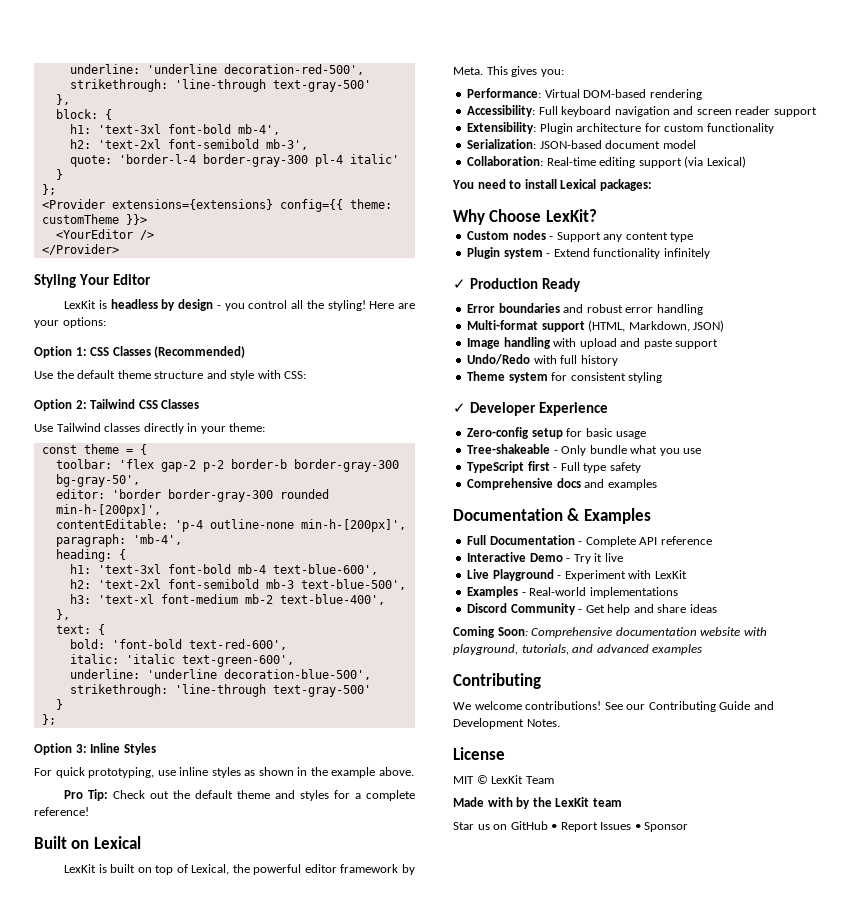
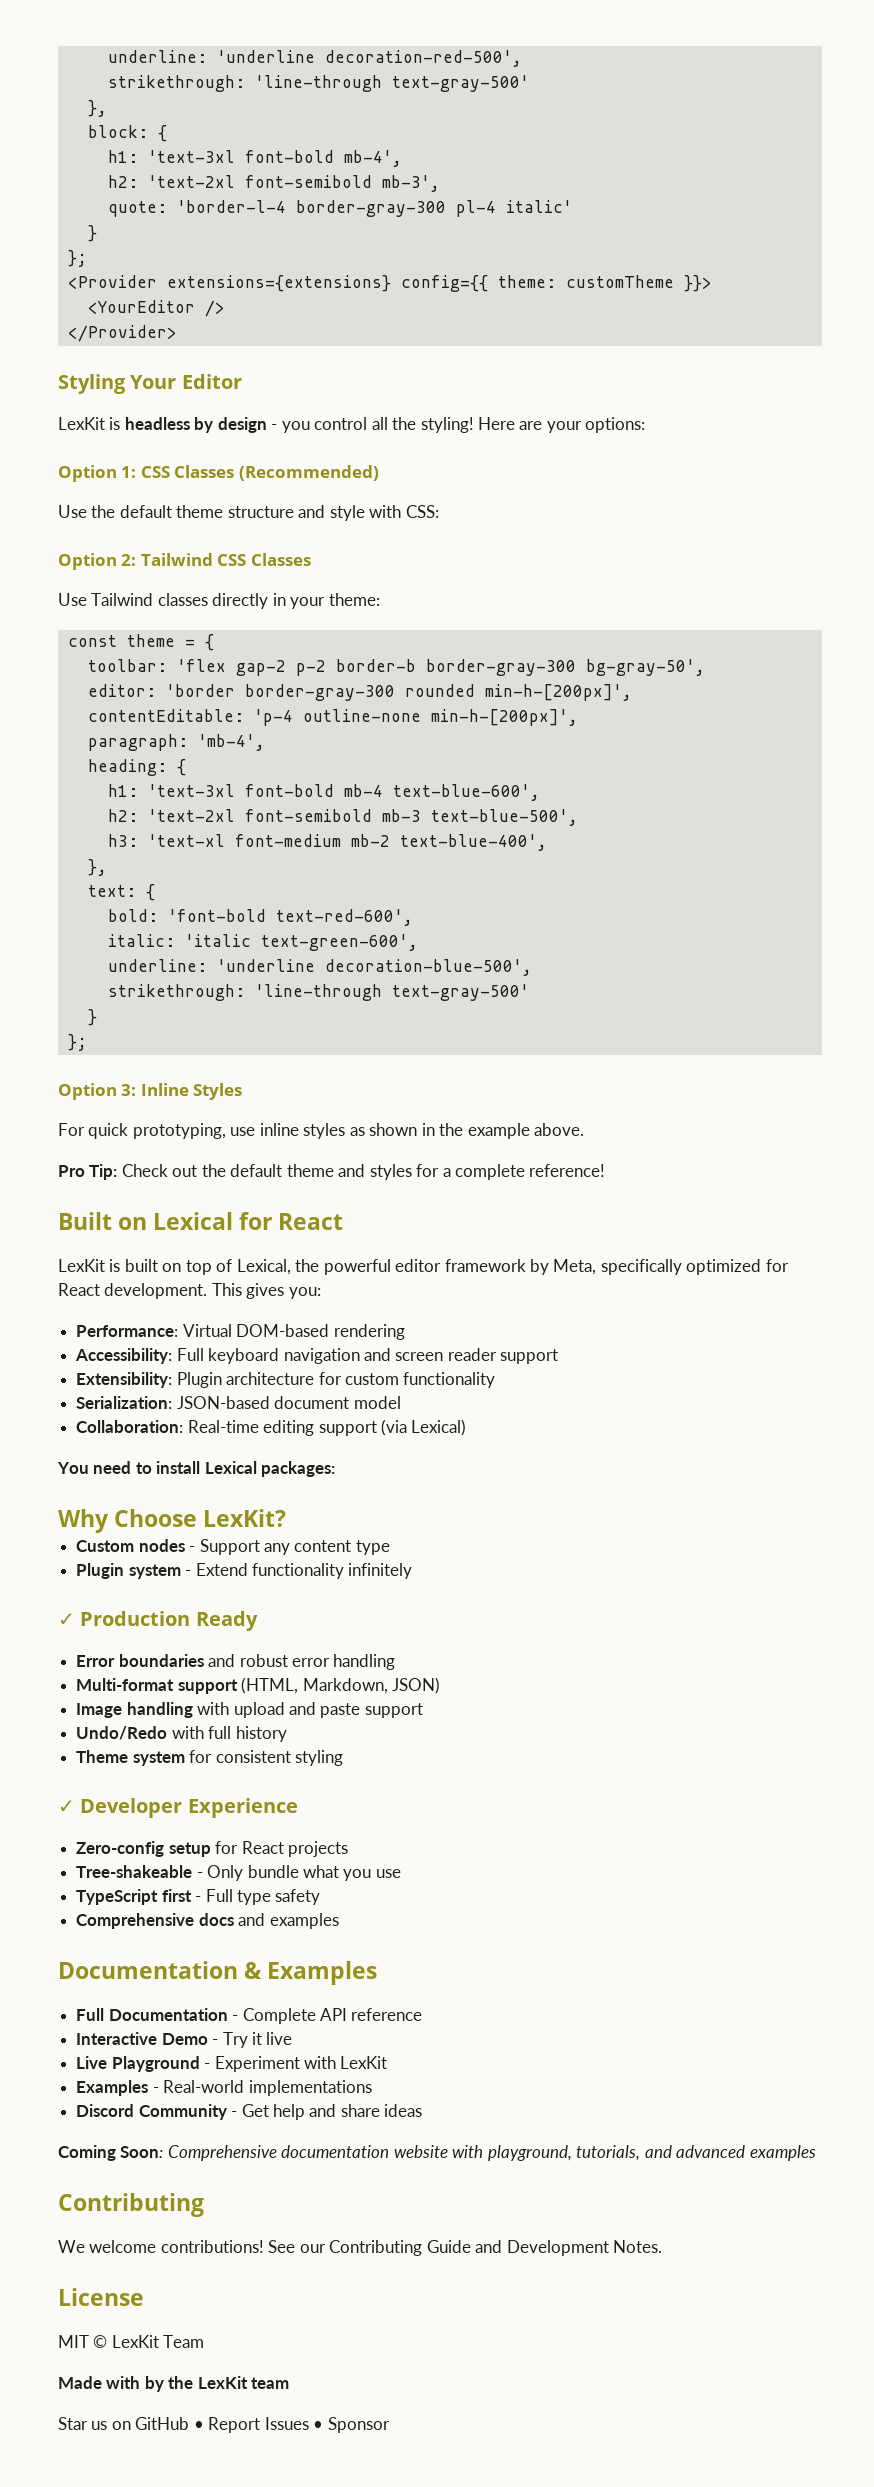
(141, 842) none -> [239,1212,344,1230] for React
[453,67,483,75] Meta. -> [553,1259,789,1275] [58,1283,208,1299] Meta, specifically optimized for React development.
[585,428,647,439] basic usage -> [241,1841,348,1857] React projects

